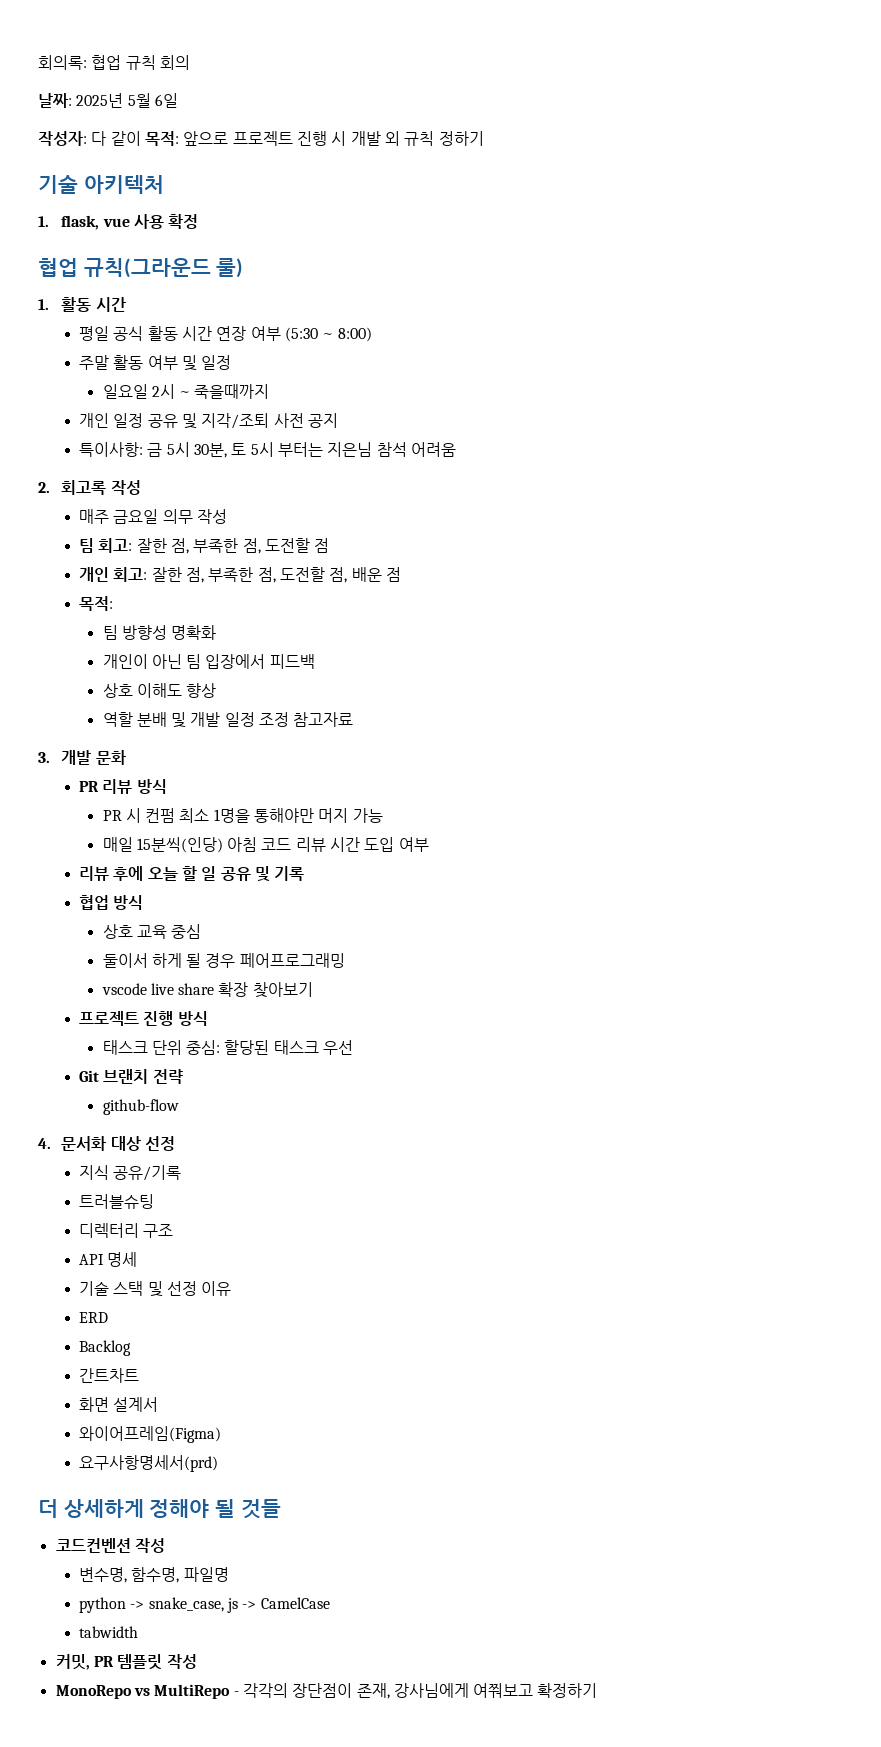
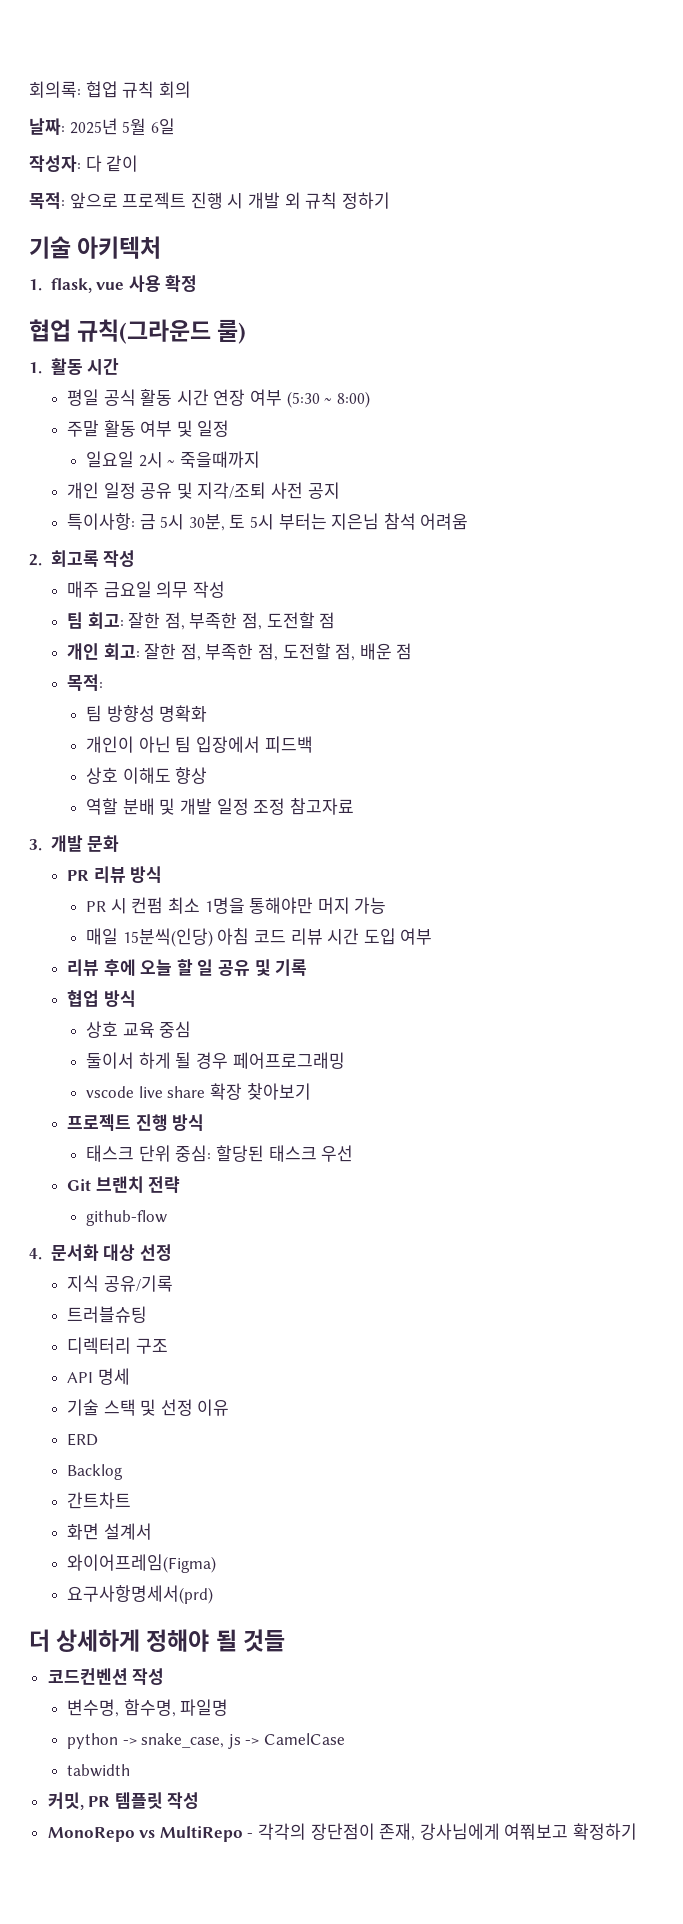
(141, 138) none -> (139, 163) //

